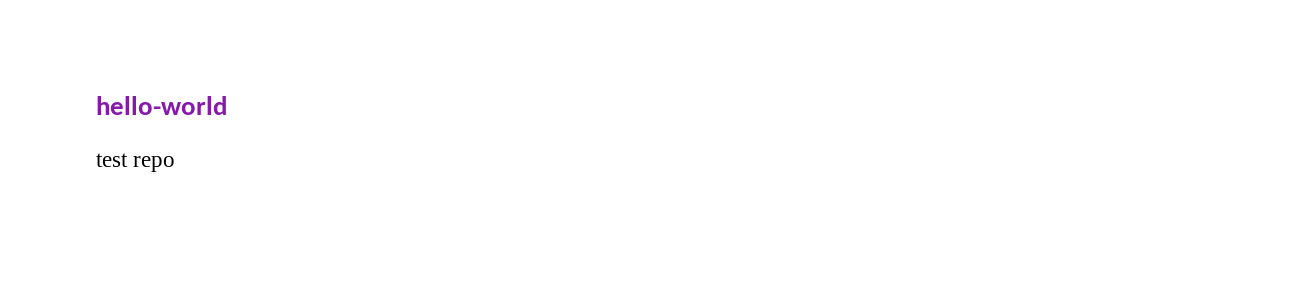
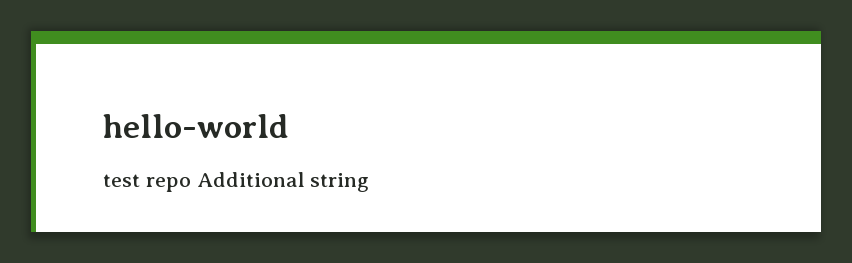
(176, 164) none -> [196,172,370,192] Additional string

